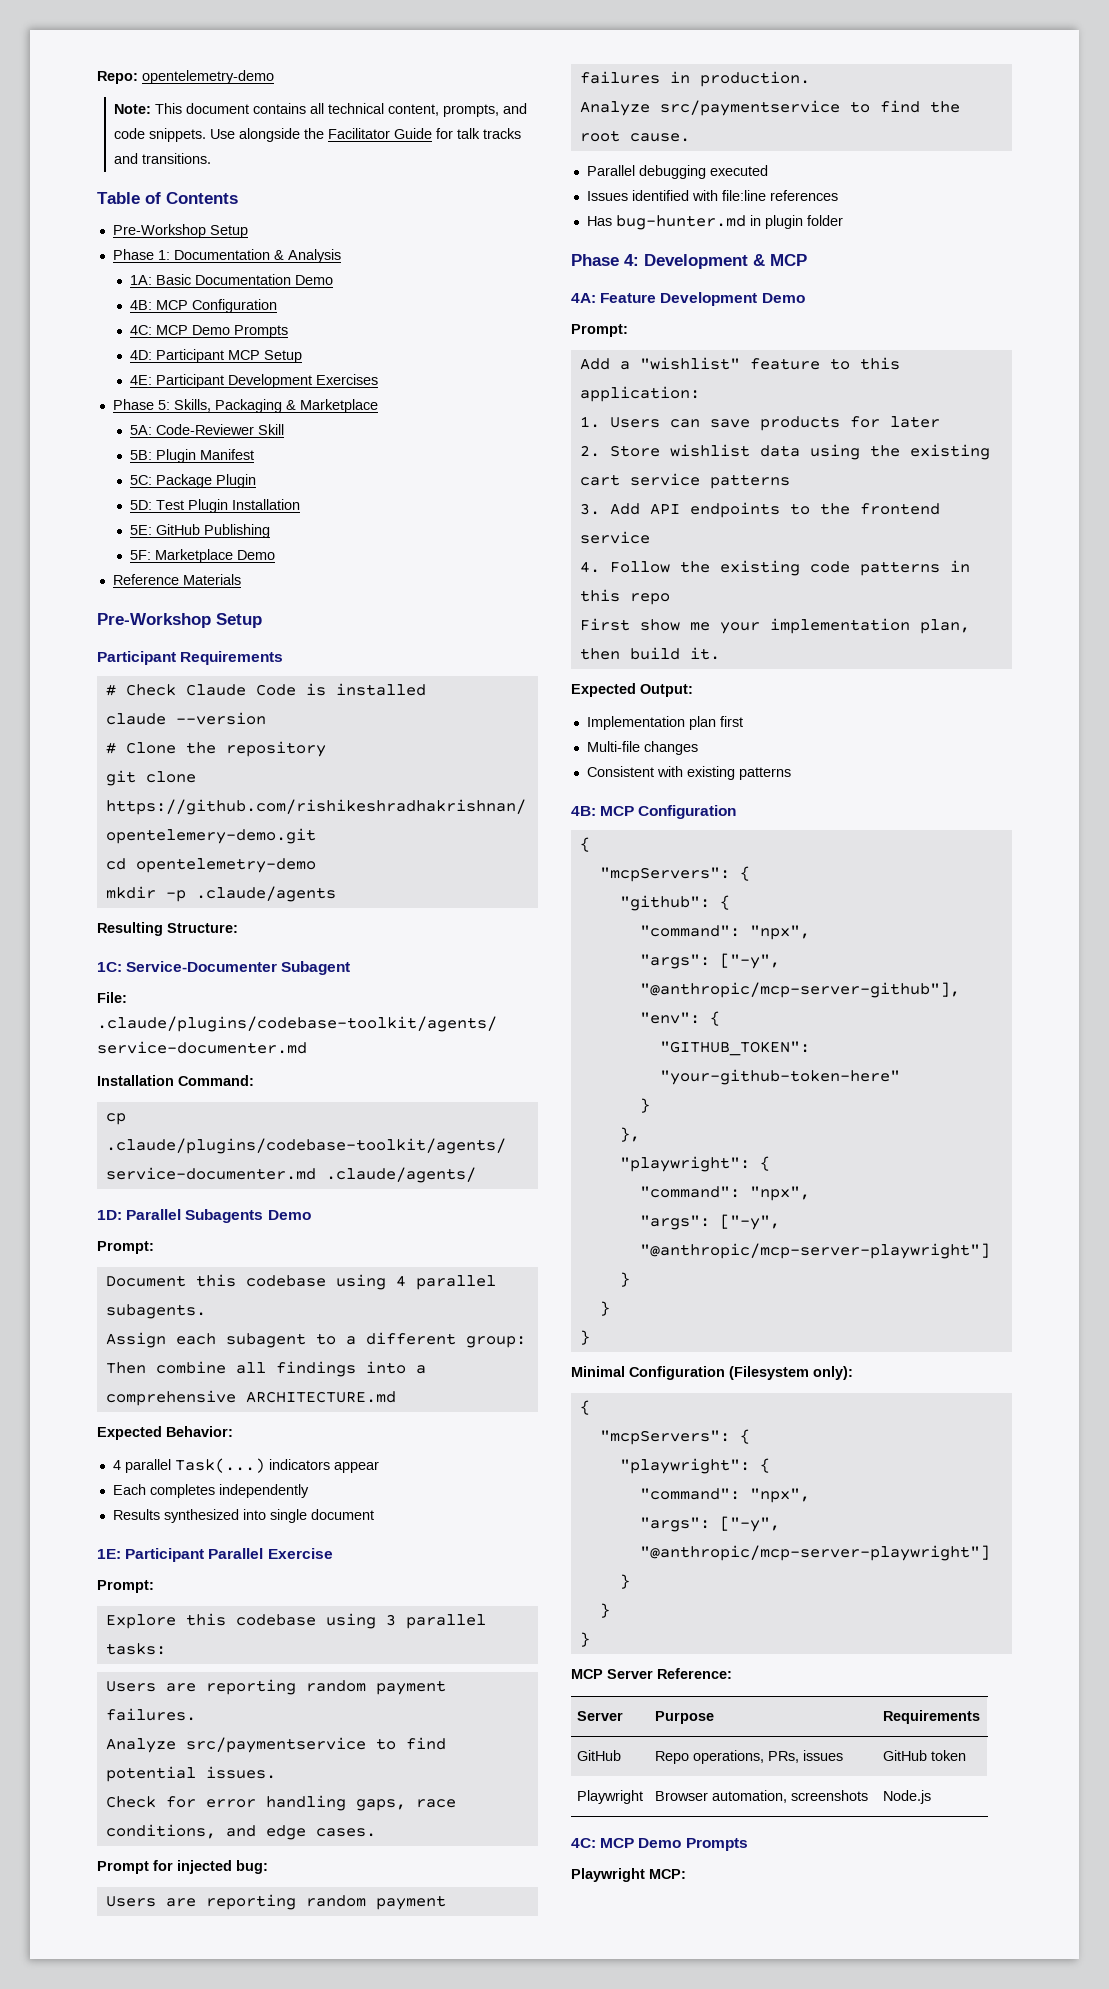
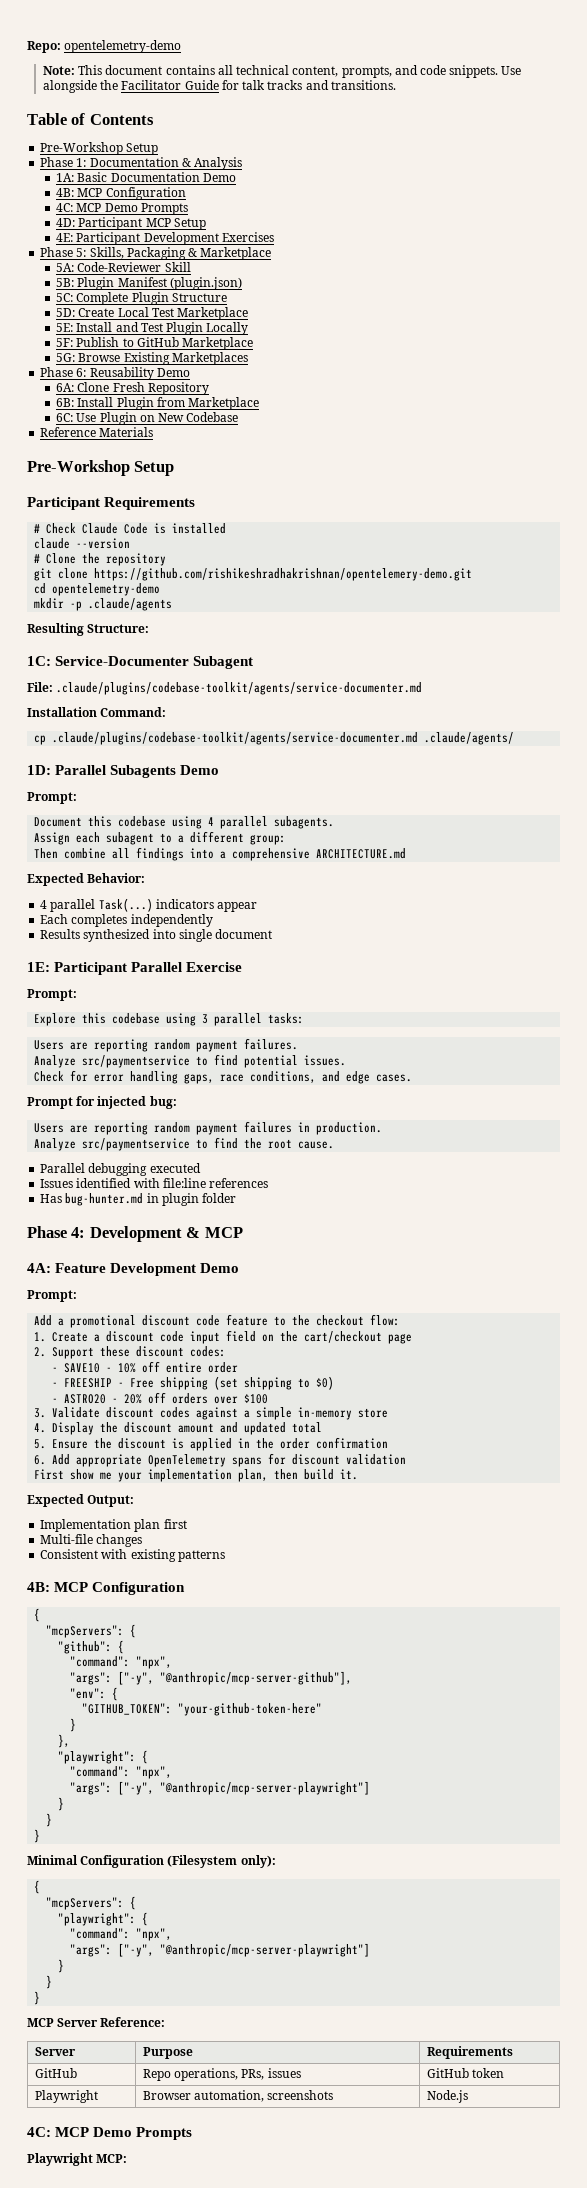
(255, 454) none -> [169,277,242,290] (plugin.json)
[156,474,257,488] Package Plugin -> [76,292,227,305] Complete Plugin Structure
[156,499,301,513] [130,524,271,538] [130,549,276,563] Test Plugin Installation // 5E: GitHub Publishing // 5F: Marketplace Demo -> [78,307,248,320] [56,322,249,335] [56,337,253,350] [56,352,248,365] [40,367,190,380] [56,382,209,395] [56,397,259,410] [56,412,239,425] Create Local Test Marketplace // 5E: Install and Test Plugin Locally // 5F: Publish to GitHub Marketplace // 5G: Browse Existing Marketplaces // Phase 6: Reusability Demo // 6A: Clone Fresh Repository // 6B: Install Plugin from Marketplace // 6C: Use Plugin on New Codebase
[639,357,900,370] [579,386,700,402] [579,416,940,431] [579,444,990,460] [579,473,790,489] [579,502,940,518] [579,531,650,544] [579,560,970,576] [579,589,670,605] "wishlist" feature to this application: // 1. Users can save products for later // 2. Store wishlist data using the existing cart service patterns // 3. Add API endpoints to the frontend service // 4. Follow the existing code patterns in this repo -> [70,1314,401,1328] [34,1330,413,1344] [34,1346,227,1359] [52,1361,239,1373] [52,1376,335,1390] [52,1392,269,1404] [34,1407,389,1420] [34,1422,323,1435] [34,1437,389,1451] [34,1453,407,1467] promotional discount code feature to the checkout flow: // 1. Create a discount code input field on the cart/checkout page // 2. Support these discount codes: // - SAVE10 - 10% off entire order // - FREESHIP - Free shipping (set shipping to $0) // - ASTRO20 - 20% off orders over $100 // 3. Validate discount codes against a simple in-memory store // 4. Display the discount amount and updated total // 5. Ensure the discount is applied in the order confirmation // 6. Add appropriate OpenTelemetry spans for discount validation

